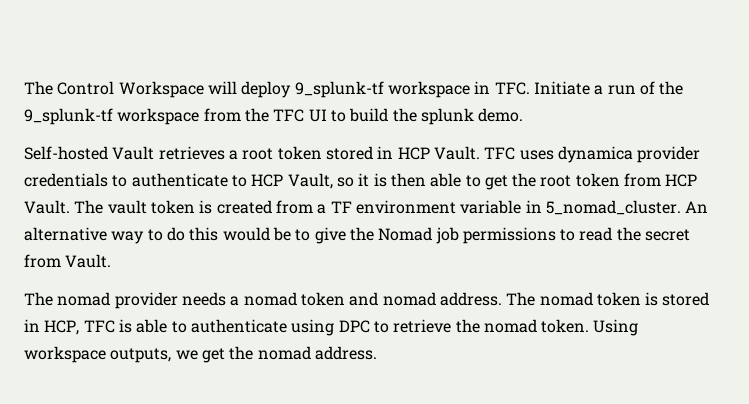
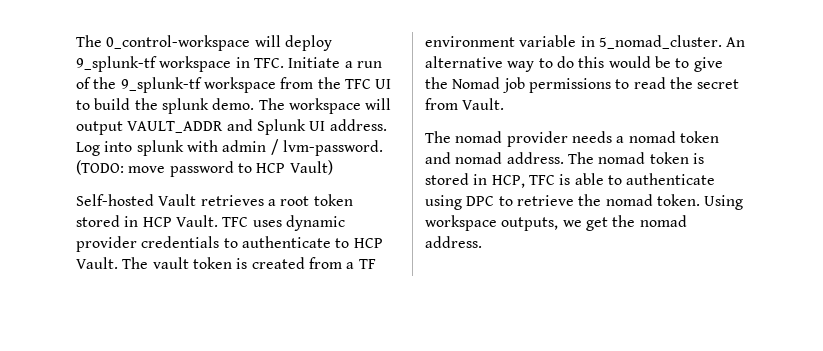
[24,81,204,98] The Control Workspace -> [76,35,251,51] The 0_control-workspace
(524, 115) none -> [258,98,392,114] [76,119,387,135] [76,139,383,156] [76,160,333,177] The workspace will output VAULT_ADDR and Splunk UI address. Log into splunk with admin / lvm-password. (TODO: move password to HCP Vault)
[557,146,633,163] dynamica -> [285,215,345,231] dynamic
[287,173,698,190] Vault, so it is then able to get the root token from HCP -> (383, 243) none

